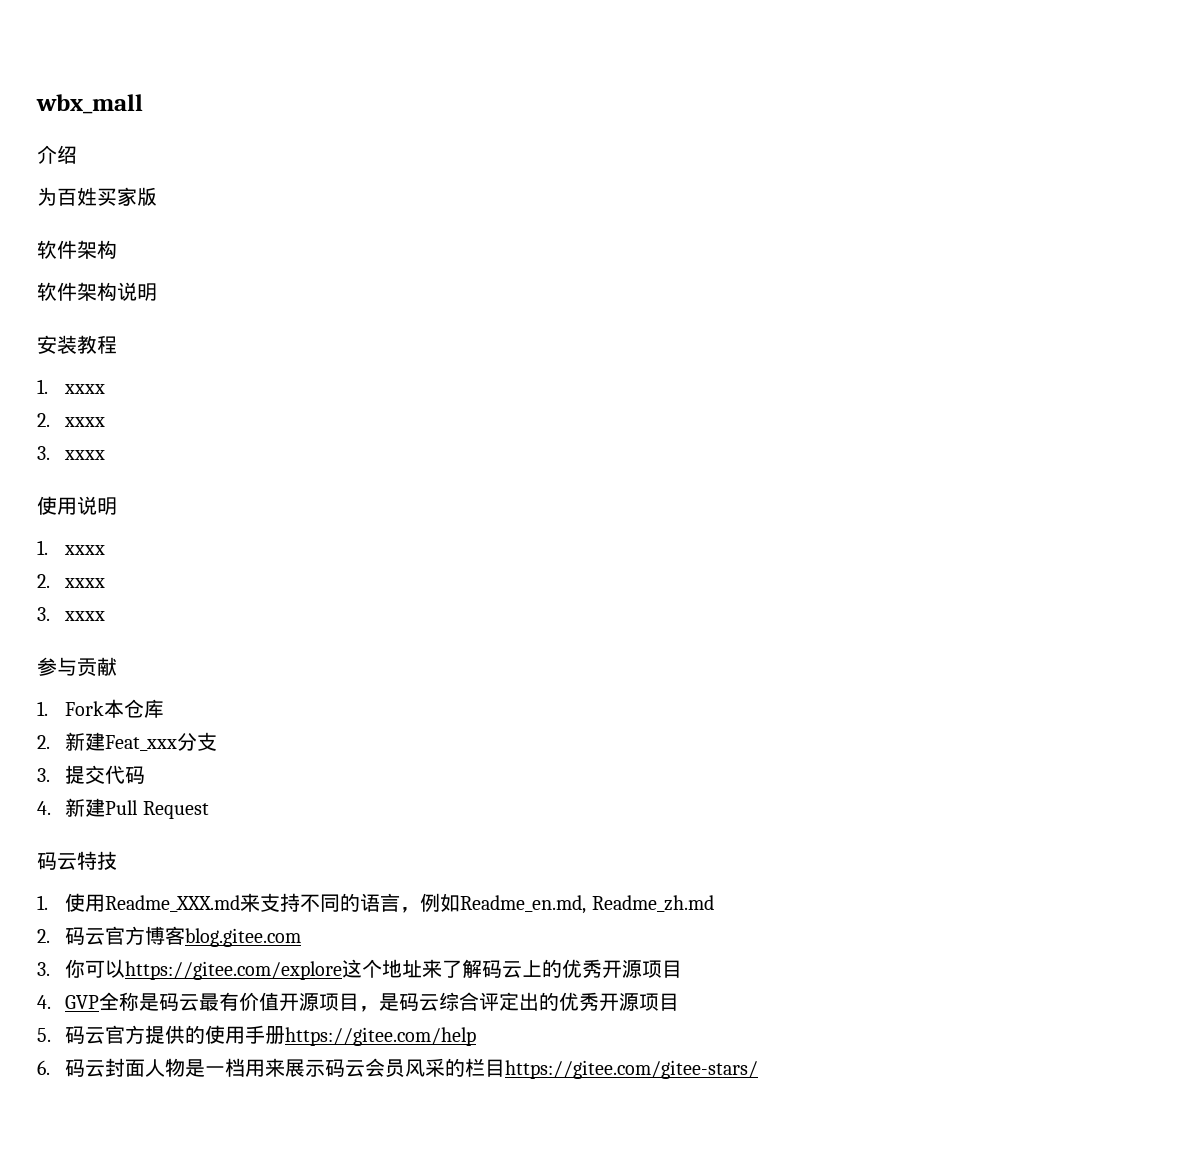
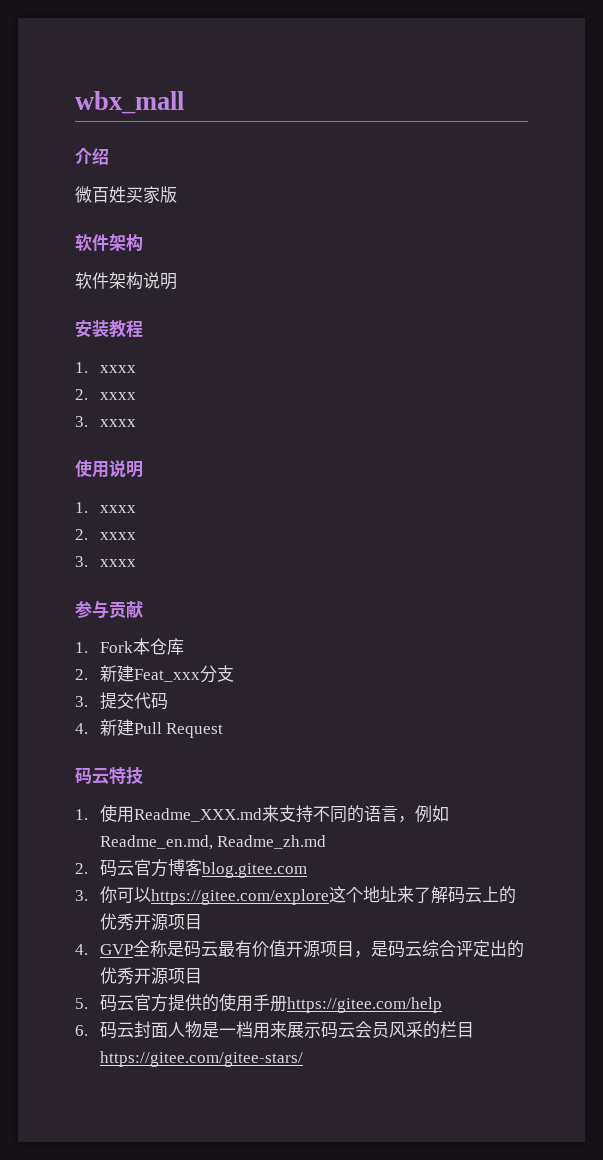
[37,187,57,206] 为 -> [75,186,92,203] 微

